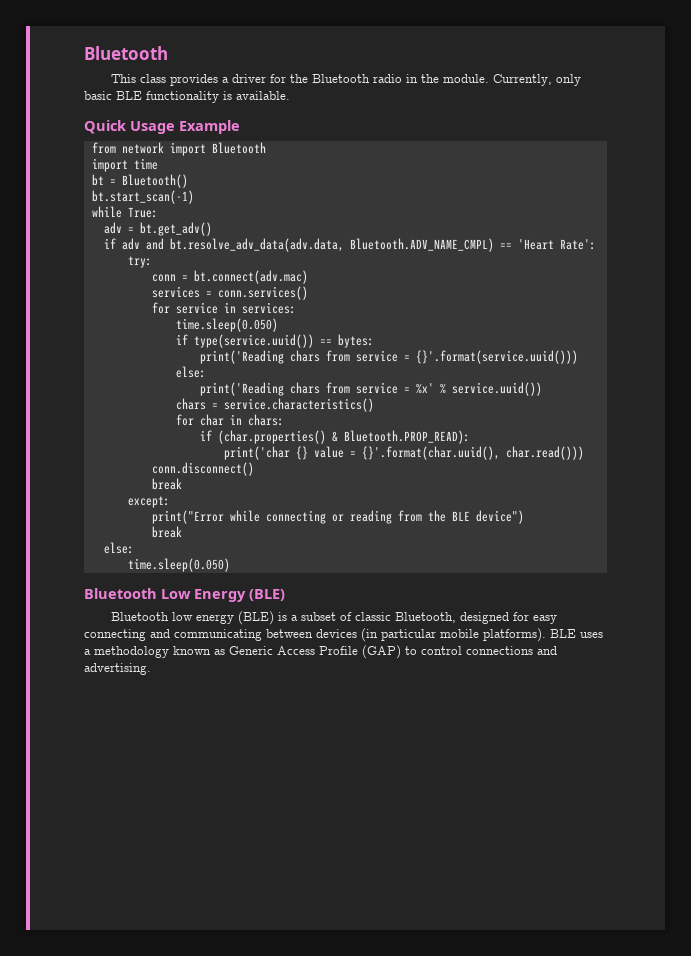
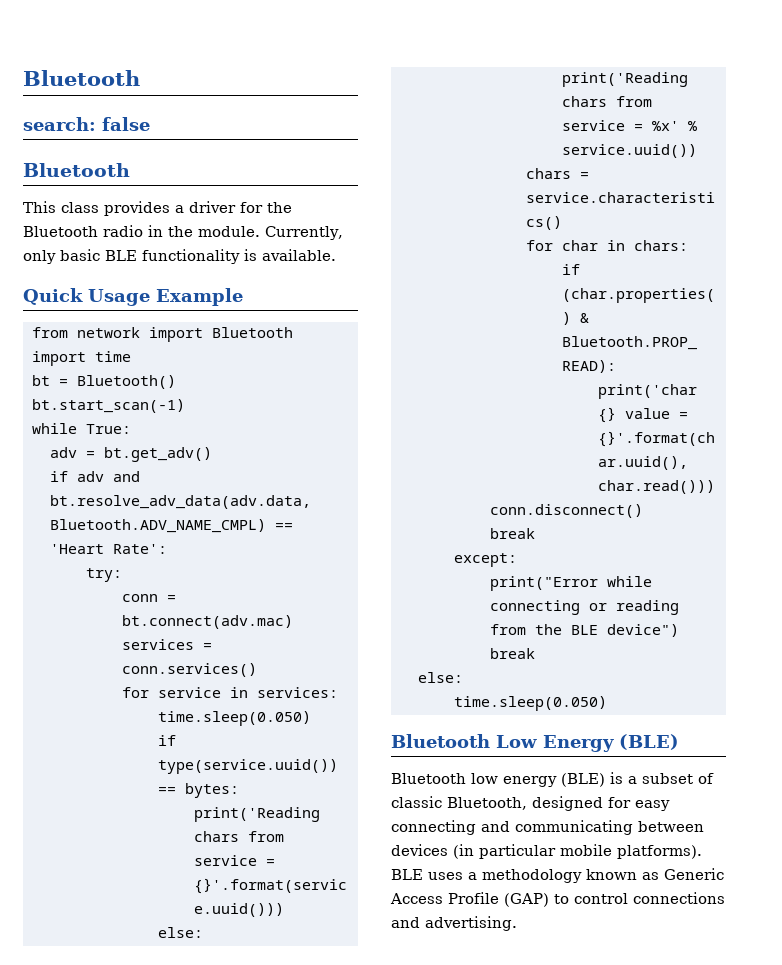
[84,46,168,60] Bluetooth -> [23,70,140,86] [23,117,150,131] [23,163,130,177] Bluetooth // search: false // Bluetooth

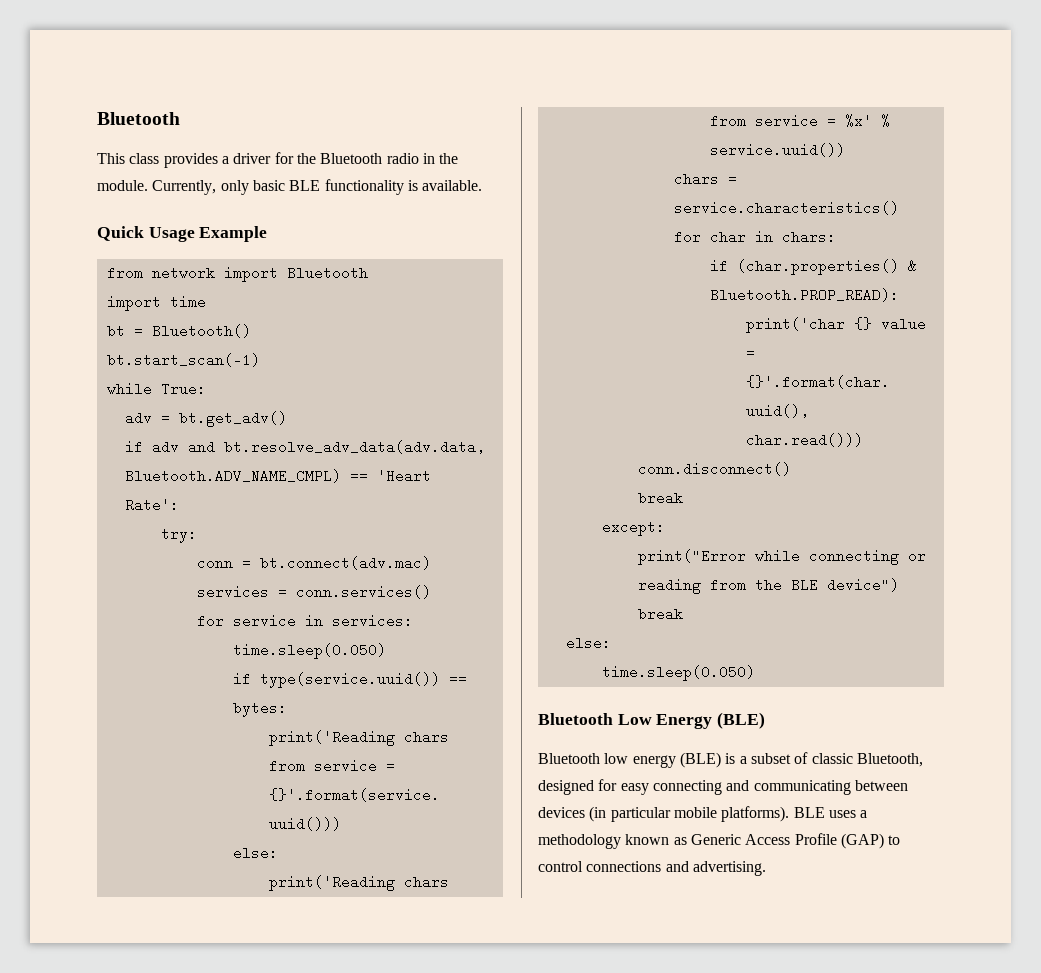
[23,70,140,86] [23,117,150,131] [23,163,130,177] Bluetooth // search: false // Bluetooth -> [97,112,180,125] Bluetooth

